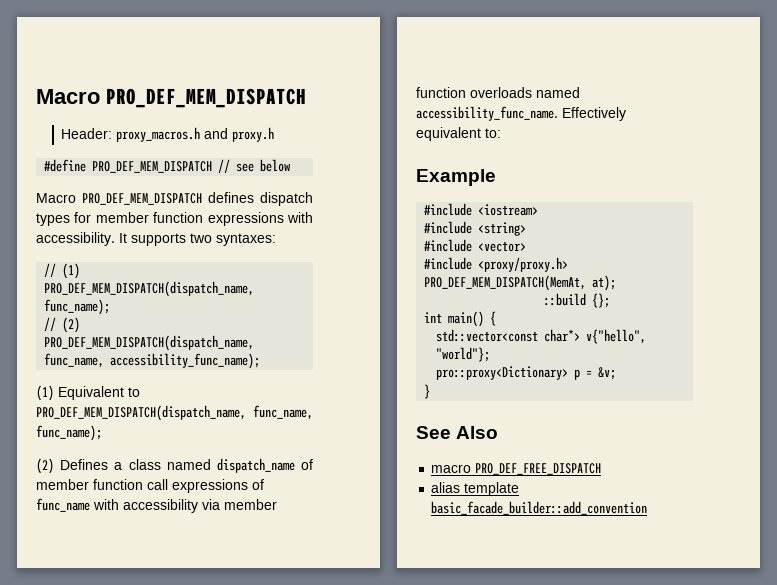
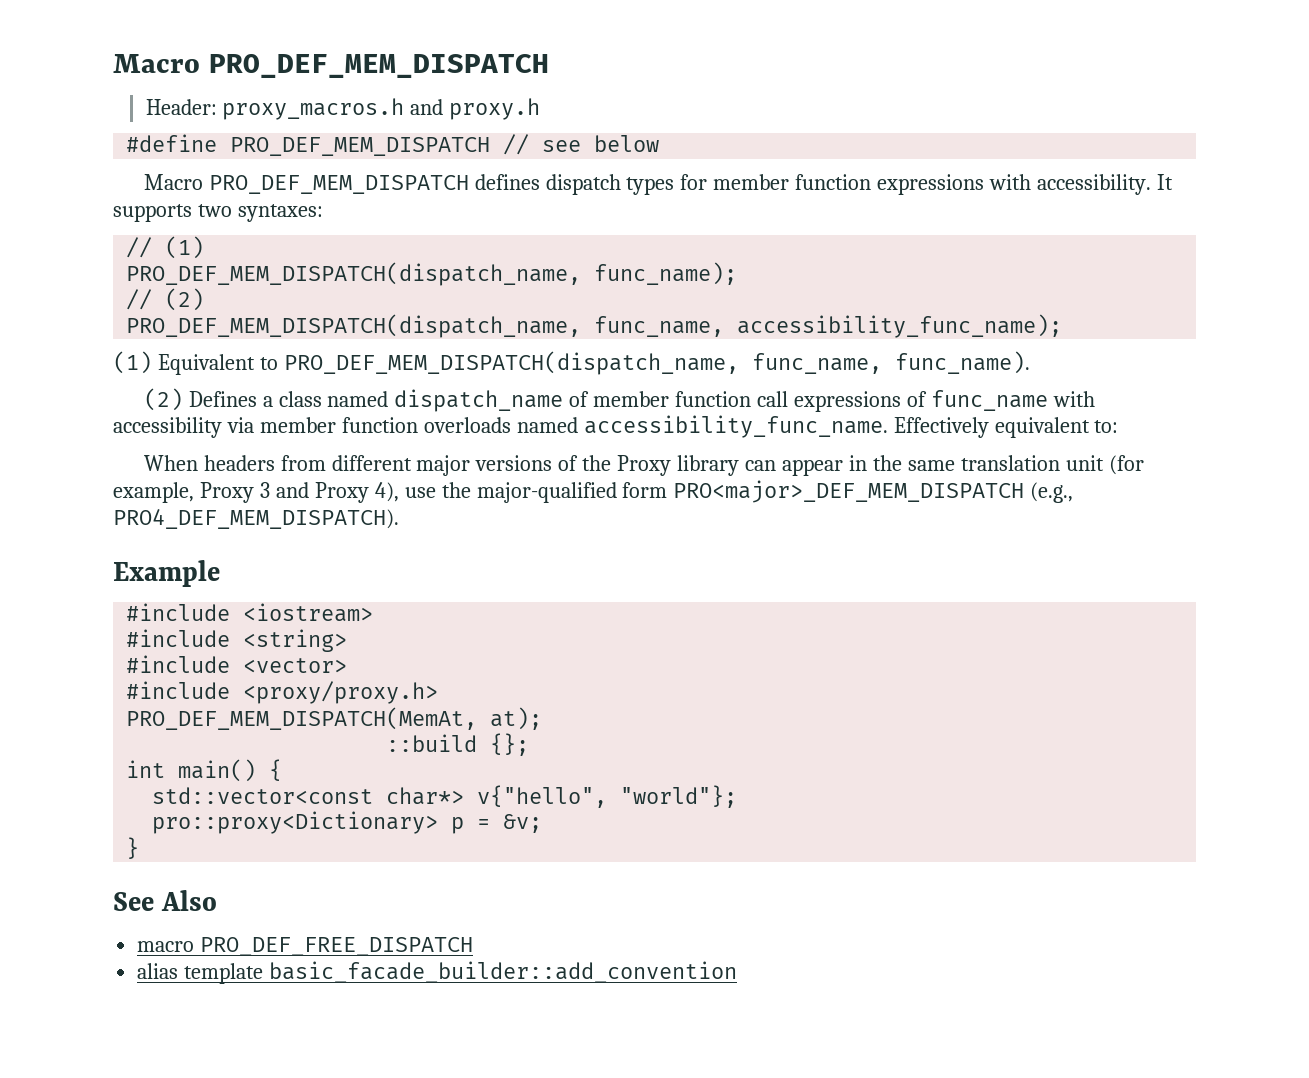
[36,425,102,441] func_name); -> [894,351,1030,374] func_name).
(501, 133) none -> [143,455,1144,476] [113,480,1074,503] [113,509,399,529] // When headers from different major versions of the Proxy library can appear in the same translation unit (for example, Proxy 3 and Proxy 4), use the major-qualified form PRO<major>_DEF_MEM_DISPATCH (e.g., PRO4_DEF_MEM_DISPATCH).

